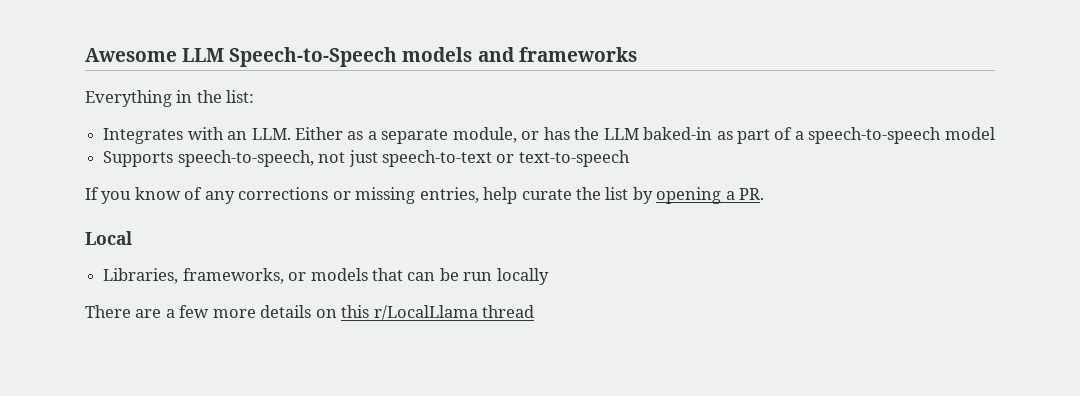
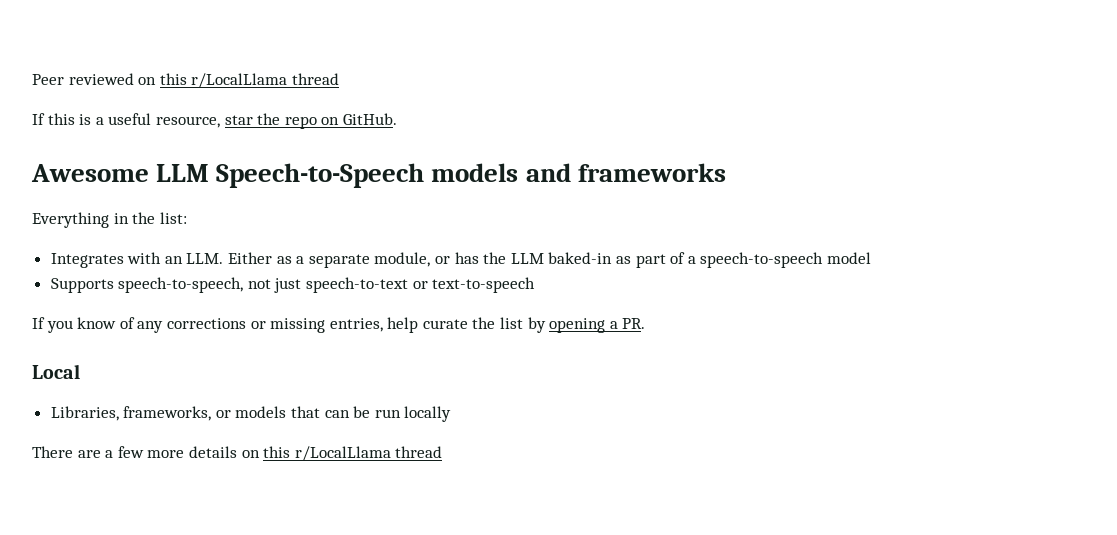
(85, 55) none -> [32,73,339,88] [32,113,397,129] Peer reviewed on this r/LocalLlama thread // If this is a useful resource, star the repo on GitHub. //

